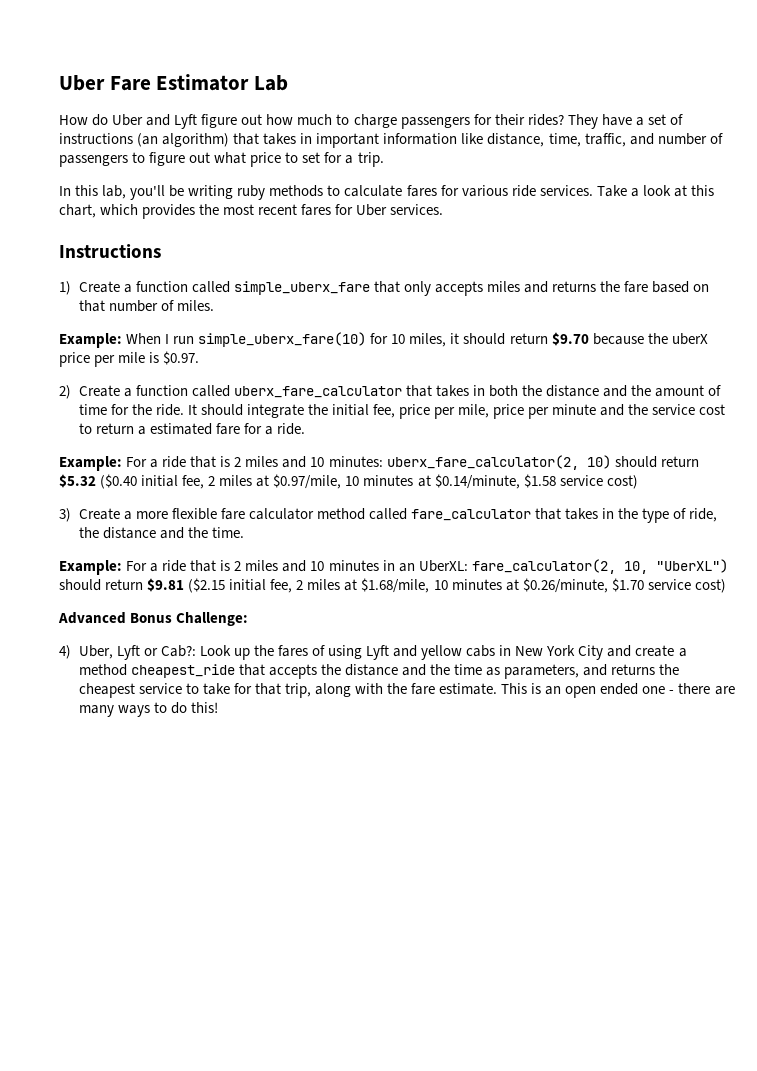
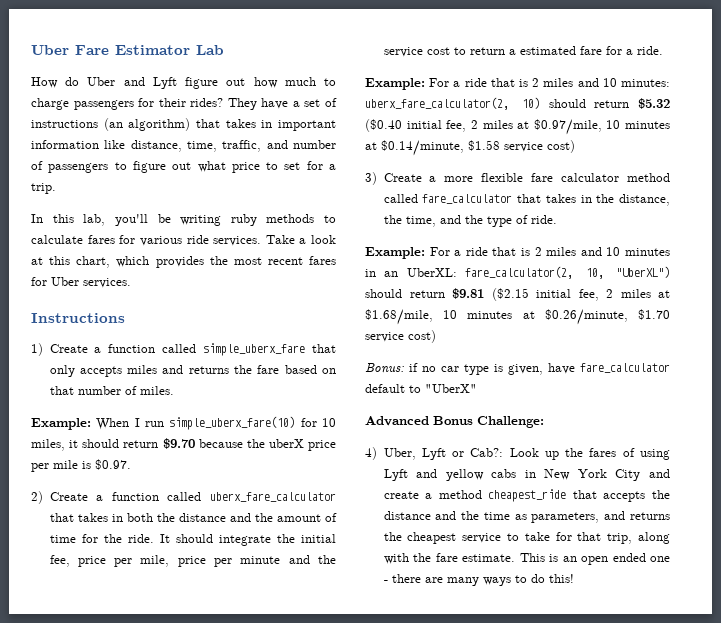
[642,508,718,523] [78,527,244,539] type of ride, the distance and the time. -> [619,194,670,206] [383,215,557,227] distance, the time, and the type of ride.
(726, 586) none -> [365,363,670,375] [365,384,477,393] // Bonus: if no car type is given, have fare_calculator default to "UberX"

